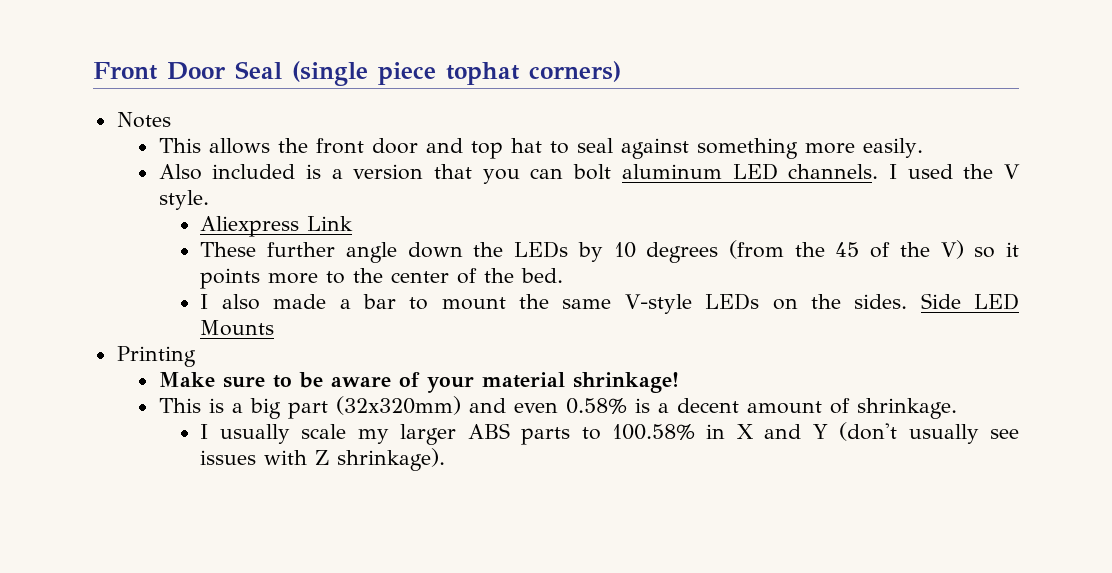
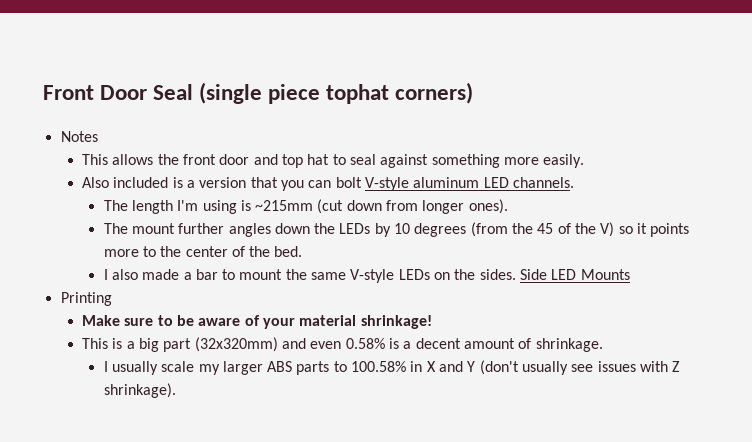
(612, 172) none -> [364,177,409,191] V-style
[888,164,1020,179] [158,190,209,210] [200,216,354,237] [200,242,397,263] I used the V style. // Aliexpress Link // These further angle -> [103,199,508,214] [103,223,271,237] // The length I'm using is ~215mm (cut down from longer ones). // The mount further angles

